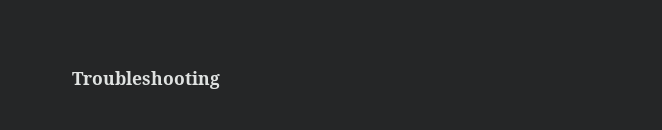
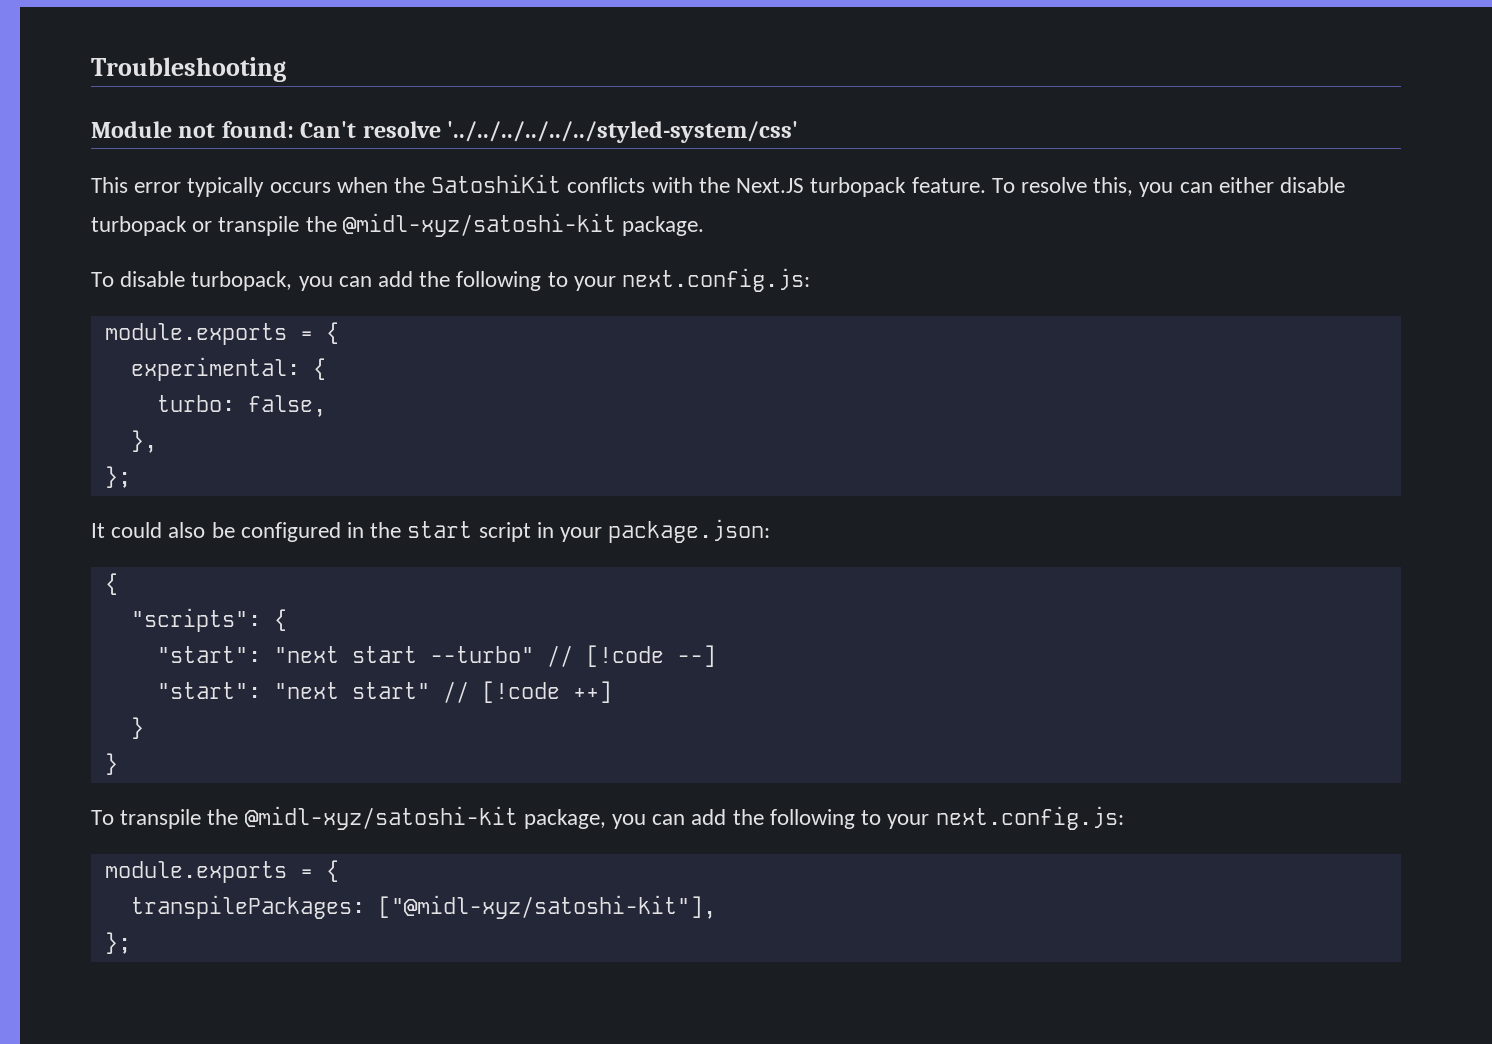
(220, 80) none -> [91,121,799,143] [91,174,1345,197] [91,213,705,237] [91,268,811,292] [104,322,339,345] [130,357,326,381] [156,395,326,417] [130,430,157,453] [104,466,131,488] [91,519,771,543] [104,573,118,595] [130,608,287,632] [156,645,716,667] [156,681,612,703] [130,717,144,739] [104,753,118,775] [91,806,1124,830] [104,860,339,883] [130,895,716,919] [104,932,131,954] // Module not found: Can't resolve '../../../../../../styled-system/css' // This error typically occurs when the SatoshiKit conflicts with the Next.JS turbopack feature. To resolve this, you can either disable turbopack or transpile the @midl-xyz/satoshi-kit package. // To disable turbopack, you can add the following to your next.config.js: // module.exports = { // experimental: { // turbo: false, // }, // }; // It could also be configured in the start script in your package.json: // { // "scripts": { // "start": "next start --turbo" // [!code --] // "start": "next start" // [!code ++] // } // } // To transpile the @midl-xyz/satoshi-kit package, you can add the following to your next.config.js: // module.exports = { // transpilePackages: ["@midl-xyz/satoshi-kit"], // };

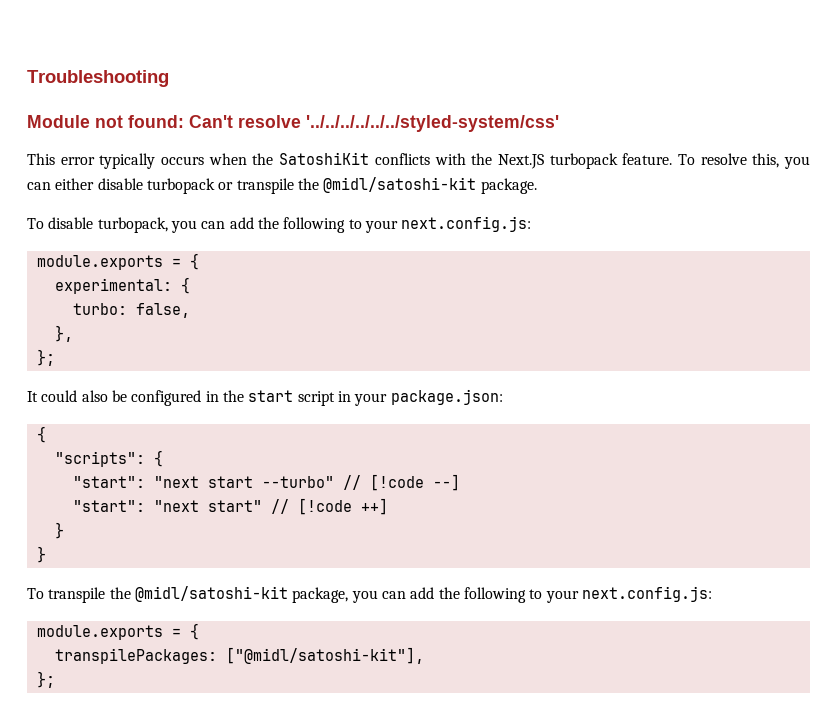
[342,213,616,237] @midl-xyz/satoshi-kit -> [323,177,477,193] @midl/satoshi-kit
[244,806,518,830] @midl-xyz/satoshi-kit -> [134,586,288,602] @midl/satoshi-kit
[377,895,716,919] ["@midl-xyz/satoshi-kit"], -> [225,647,424,664] ["@midl/satoshi-kit"],

